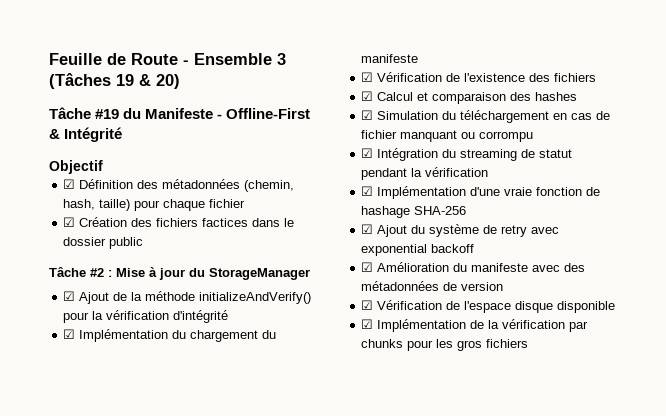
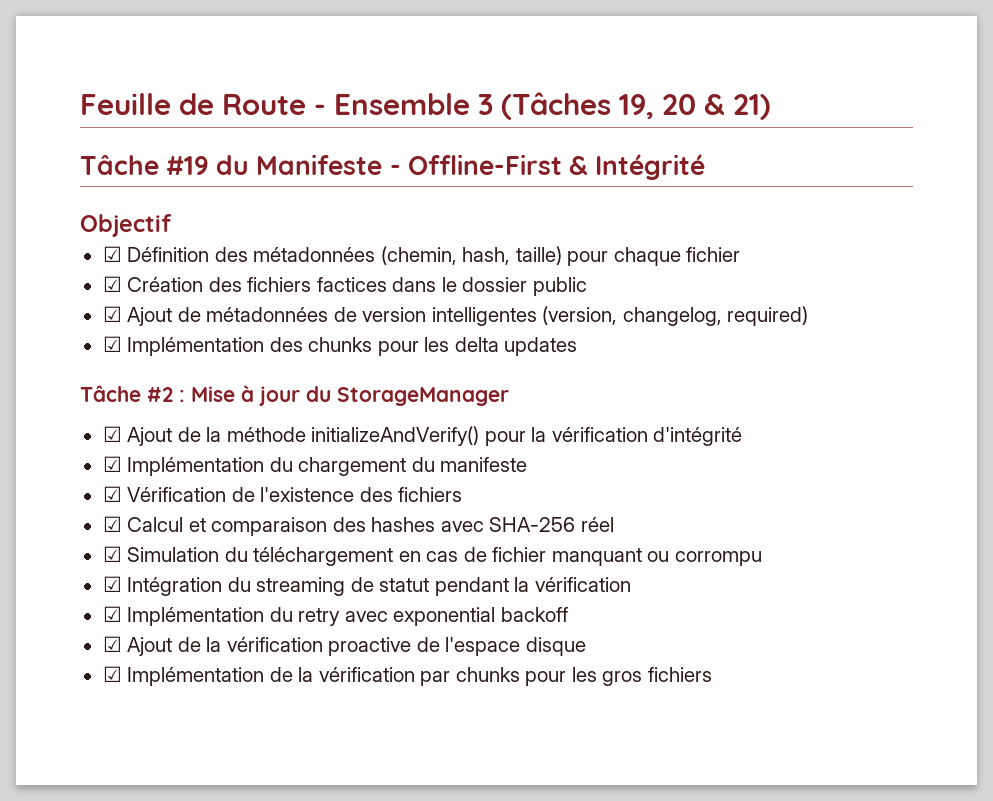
[116,74,180,89] 19 & 20) -> [619,94,771,120] 19, 20 & 21)
(144, 243) none -> [102,306,809,326] [102,336,578,356] // ☑ Ajout de métadonnées de version intelligentes (version, changelog, required) // ☑ Implémentation des chunks pour les delta updates
(578, 96) none -> [440,517,614,532] avec SHA-256 réel
[470,187,601,196] [361,206,467,218] [361,224,498,237] d'une vraie fonction de hashage SHA-256 // ☑ Ajout du système de -> [269,607,293,622] du
[377,262,586,272] [361,281,504,291] [361,300,443,310] Amélioration du manifeste avec des métadonnées de version // ☑ Vérification -> [127,637,412,656] Ajout de la vérification proactive
[557,301,616,313] disponible -> (586, 646) none

